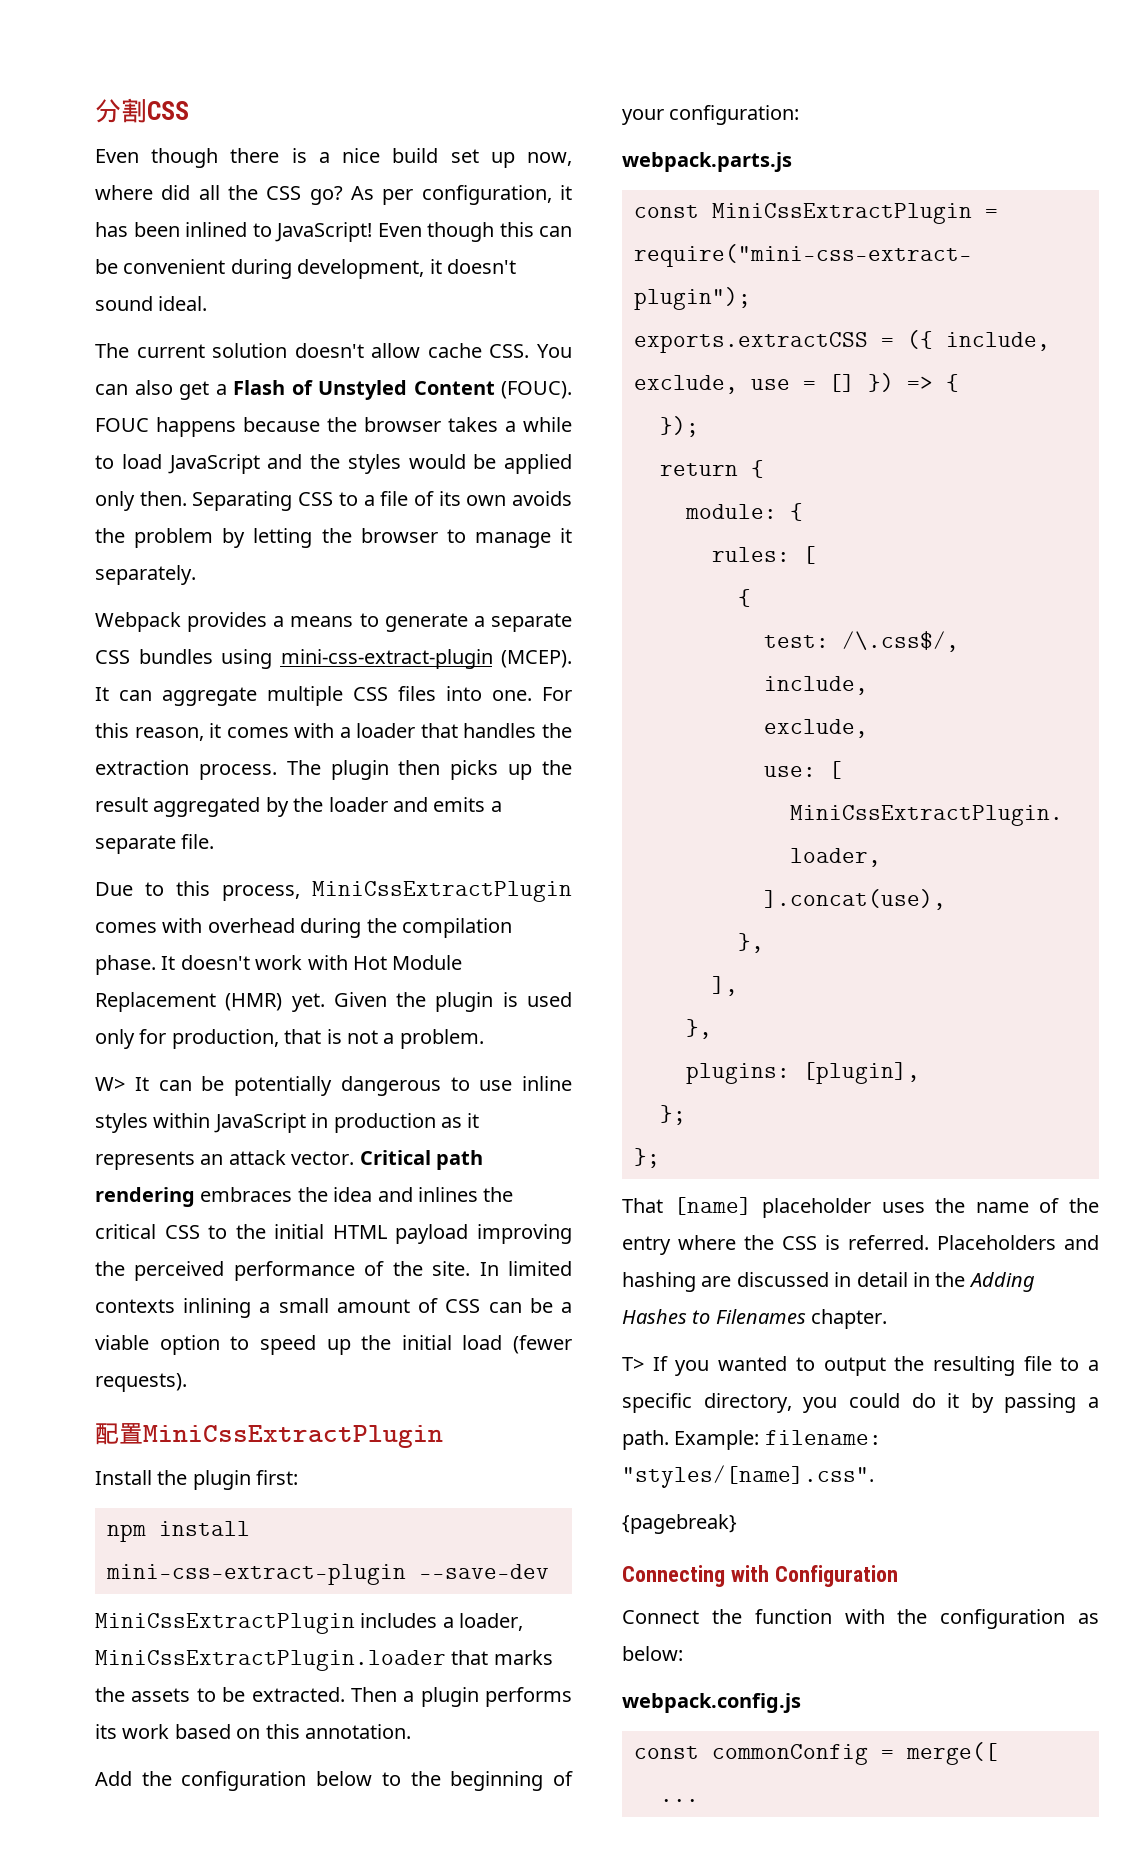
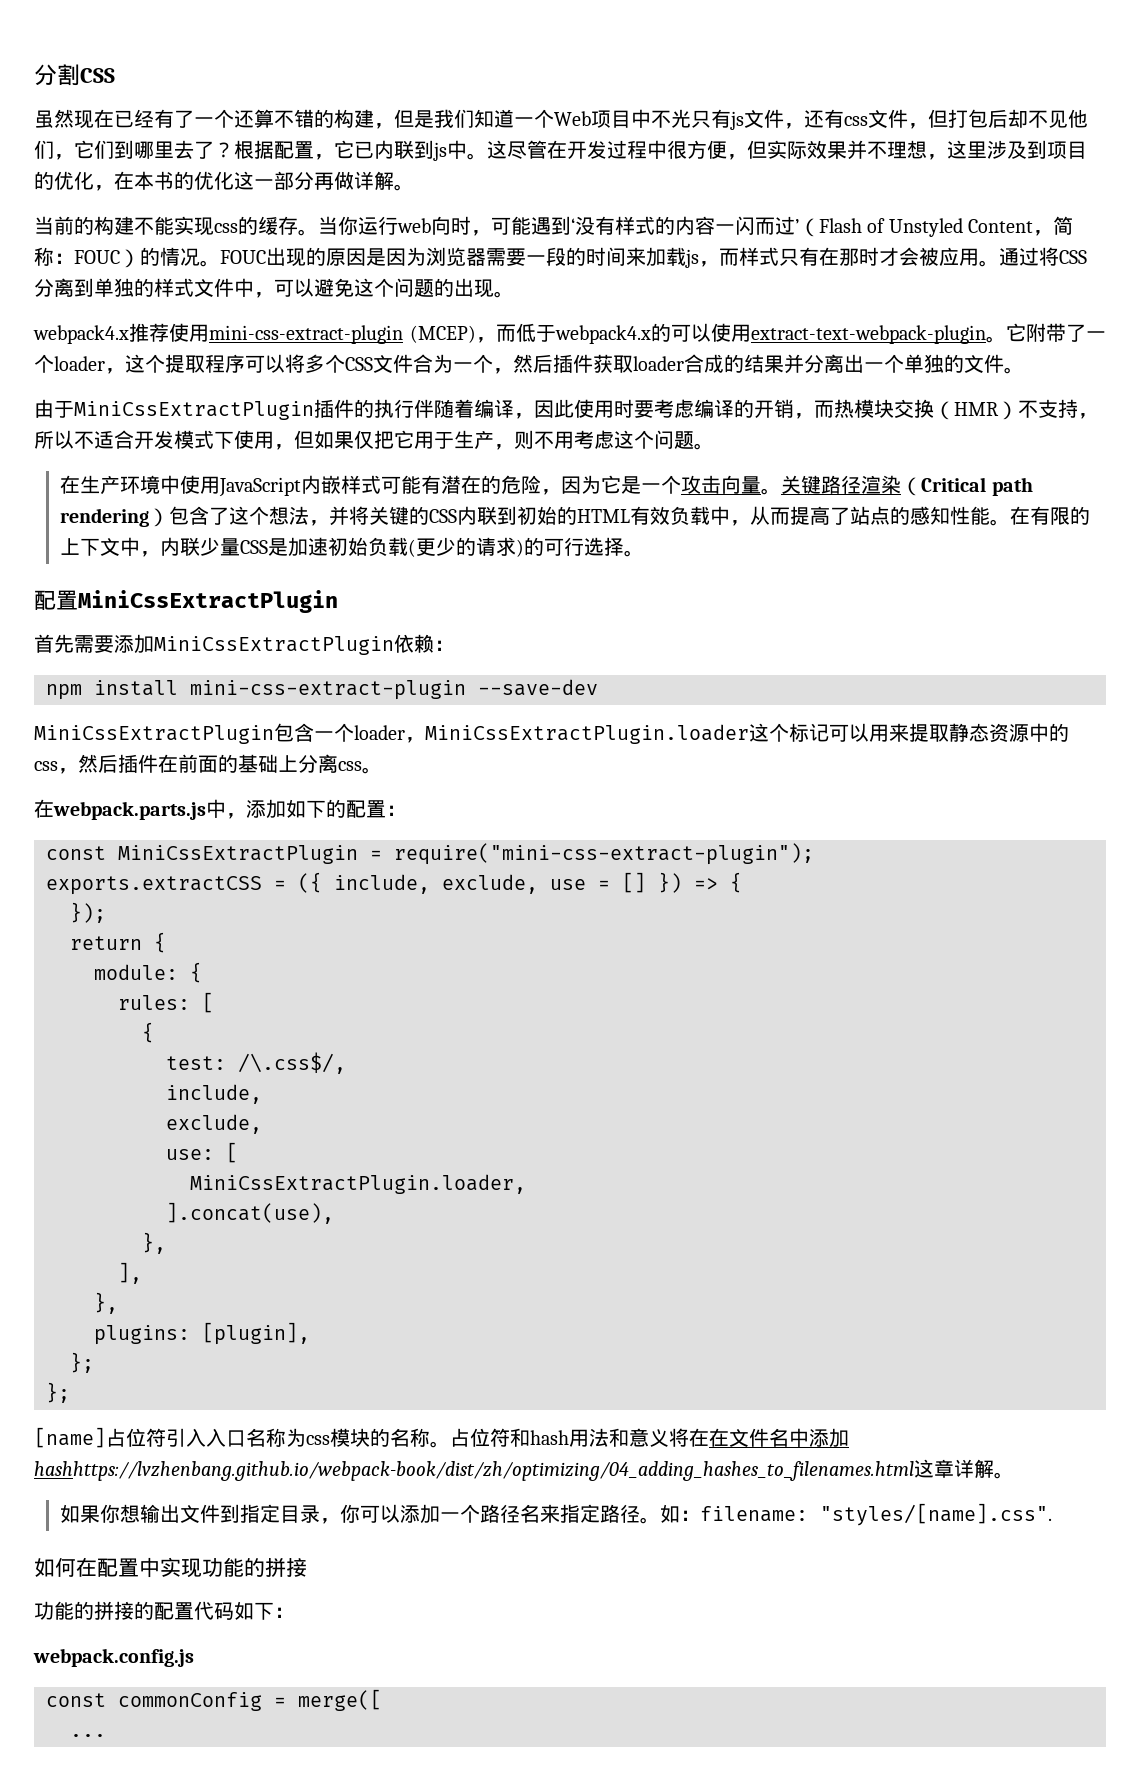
[95,148,572,168] [95,185,572,205] [95,222,572,242] [95,259,516,279] [95,296,208,311] [95,343,572,358] [95,380,572,400] [95,417,572,437] [95,454,572,474] [95,491,572,511] [95,528,572,548] [95,565,196,585] [95,612,573,632] [95,649,572,669] [95,686,572,706] [95,723,572,741] [95,760,572,780] [95,797,502,817] [95,834,215,854] [95,881,572,902] [95,918,512,938] [95,955,463,975] [95,992,572,1012] [95,1029,484,1049] [95,1076,572,1096] [95,1113,480,1133] [95,1150,483,1170] [95,1187,514,1207] [95,1224,572,1244] [95,1261,573,1281] [95,1298,572,1318] [95,1335,572,1355] [95,1373,187,1392] [95,1423,443,1448] [95,1470,299,1490] Even though there is a nice build set up now, where did all the CSS go? As per configuration, it has been inlined to JavaScript! Even though this can be convenient during development, it doesn't sound ideal. // The current solution doesn't allow cache CSS. You can also get a Flash of Unstyled Content (FOUC). FOUC happens because the browser takes a while to load JavaScript and the styles would be applied only then. Separating CSS to a file of its own avoids the problem by letting the browser to manage it separately. // Webpack provides a means to generate a separate CSS bundles using mini-css-extract-plugin (MCEP). It can aggregate multiple CSS files into one. For this reason, it comes with a loader that handles the extraction process. The plugin then picks up the result aggregated by the loader and emits a separate file. // Due to this process, MiniCssExtractPlugin comes with overhead during the compilation phase. It doesn't work with Hot Module Replacement (HMR) yet. Given the plugin is used only for production, that is not a problem. // W> It can be potentially dangerous to use inline styles within JavaScript in production as it represents an attack vector. Critical path rendering embraces the idea and inlines the critical CSS to the initial HTML payload improving the perceived performance of the site. In limited contexts inlining a small amount of CSS can be a viable option to speed up the initial load (fewer requests). // 配置MiniCssExtractPlugin // Install the plugin first: -> [34,109,1088,130] [34,140,1087,161] [34,171,414,191] [34,216,1074,237] [34,247,1087,268] [34,278,514,298] [33,323,1106,344] [34,354,1024,374] [34,399,1098,420] [34,430,714,450] [60,475,1033,497] [60,506,1091,527] [60,537,645,557] [34,590,338,613] [34,634,454,655] 虽然现在已经有了一个还算不错的构建，但是我们知道一个Web项目中不光只有js文件，还有css文件，但打包后却不见他们，它们到哪里去了？根据配置，它已内联到js中。这尽管在开发过程中很方便，但实际效果并不理想，这里涉及到项目的优化，在本书的优化这一部分再做详解。 // 当前的构建不能实现css的缓存。当你运行web向时，可能遇到‘没有样式的内容一闪而过’（Flash of Unstyled Content，简称：FOUC）的情况。FOUC出现的原因是因为浏览器需要一段的时间来加载js，而样式只有在那时才会被应用。通过将CSS分离到单独的样式文件中，可以避免这个问题的出现。 // webpack4.x推荐使用mini-css-extract-plugin (MCEP)，而低于webpack4.x的可以使用extract-text-webpack-plugin。它附带了一个loader，这个提取程序可以将多个CSS文件合为一个，然后插件获取loader合成的结果并分离出一个单独的文件。 // 由于MiniCssExtractPlugin插件的执行伴随着编译，因此使用时要考虑编译的开销，而热模块交换（HMR）不支持，所以不适合开发模式下使用，但如果仅把它用于生产，则不用考虑这个问题。 // 在生产环境中使用JavaScript内嵌样式可能有潜在的危险，因为它是一个攻击向量。关键路径渲染（Critical path rendering）包含了这个想法，并将关键的CSS内联到初始的HTML有效负载中，从而提高了站点的感知性能。在有限的上下文中，内联少量CSS是加速初始负载(更少的请求)的可行选择。 // 配置MiniCssExtractPlugin // 首先需要添加MiniCssExtractPlugin依赖：
[360,1613,524,1631] [95,1650,553,1671] [95,1687,572,1707] [95,1724,411,1739] [95,1771,573,1791] [622,105,800,125] [622,152,792,172] includes a loader, MiniCssExtractPlugin.loader that marks the assets to be extracted. Then a plugin performs its work based on this annotation. // Add the configuration below to the beginning of your configuration: // webpack.parts.js -> [274,723,1069,744] [34,754,382,774] [34,799,406,820] 包含一个loader，MiniCssExtractPlugin.loader这个标记可以用来提取静态资源中的css，然后插件在前面的基础上分离css。 // 在webpack.parts.js中，添加如下的配置：
[622,1197,1099,1218] [622,1235,1099,1255] [622,1272,1035,1292] [622,1309,888,1329] [622,1356,1099,1376] [622,1393,1099,1413] [622,1430,882,1450] [622,1465,874,1488] [622,1514,737,1534] [622,1565,898,1587] [622,1609,1099,1629] [622,1646,683,1661] That [name] placeholder uses the name of the entry where the CSS is referred. Placeholders and hashing are discussed in detail in the Adding Hashes to Filenames chapter. // T> If you wanted to output the resulting file to a specific directory, you could do it by passing a path. Example: filename: "styles/[name].css". // {pagebreak} // Connecting with Configuration // Connect the function with the configuration as below: -> [34,1427,849,1448] [34,1459,1014,1481] [60,1503,1053,1526] [34,1557,307,1578] [34,1601,294,1620] [name]占位符引入入口名称为css模块的名称。占位符和hash用法和意义将在在文件名中添加hashhttps://lvzhenbang.github.io/webpack-book/dist/zh/optimizing/04_adding_hashes_to_filenames.html这章详解。 // 如果你想输出文件到指定目录，你可以添加一个路径名来指定路径。如：filename: "styles/[name].css". // 如何在配置中实现功能的拼接 // 功能的拼接的配置代码如下：

